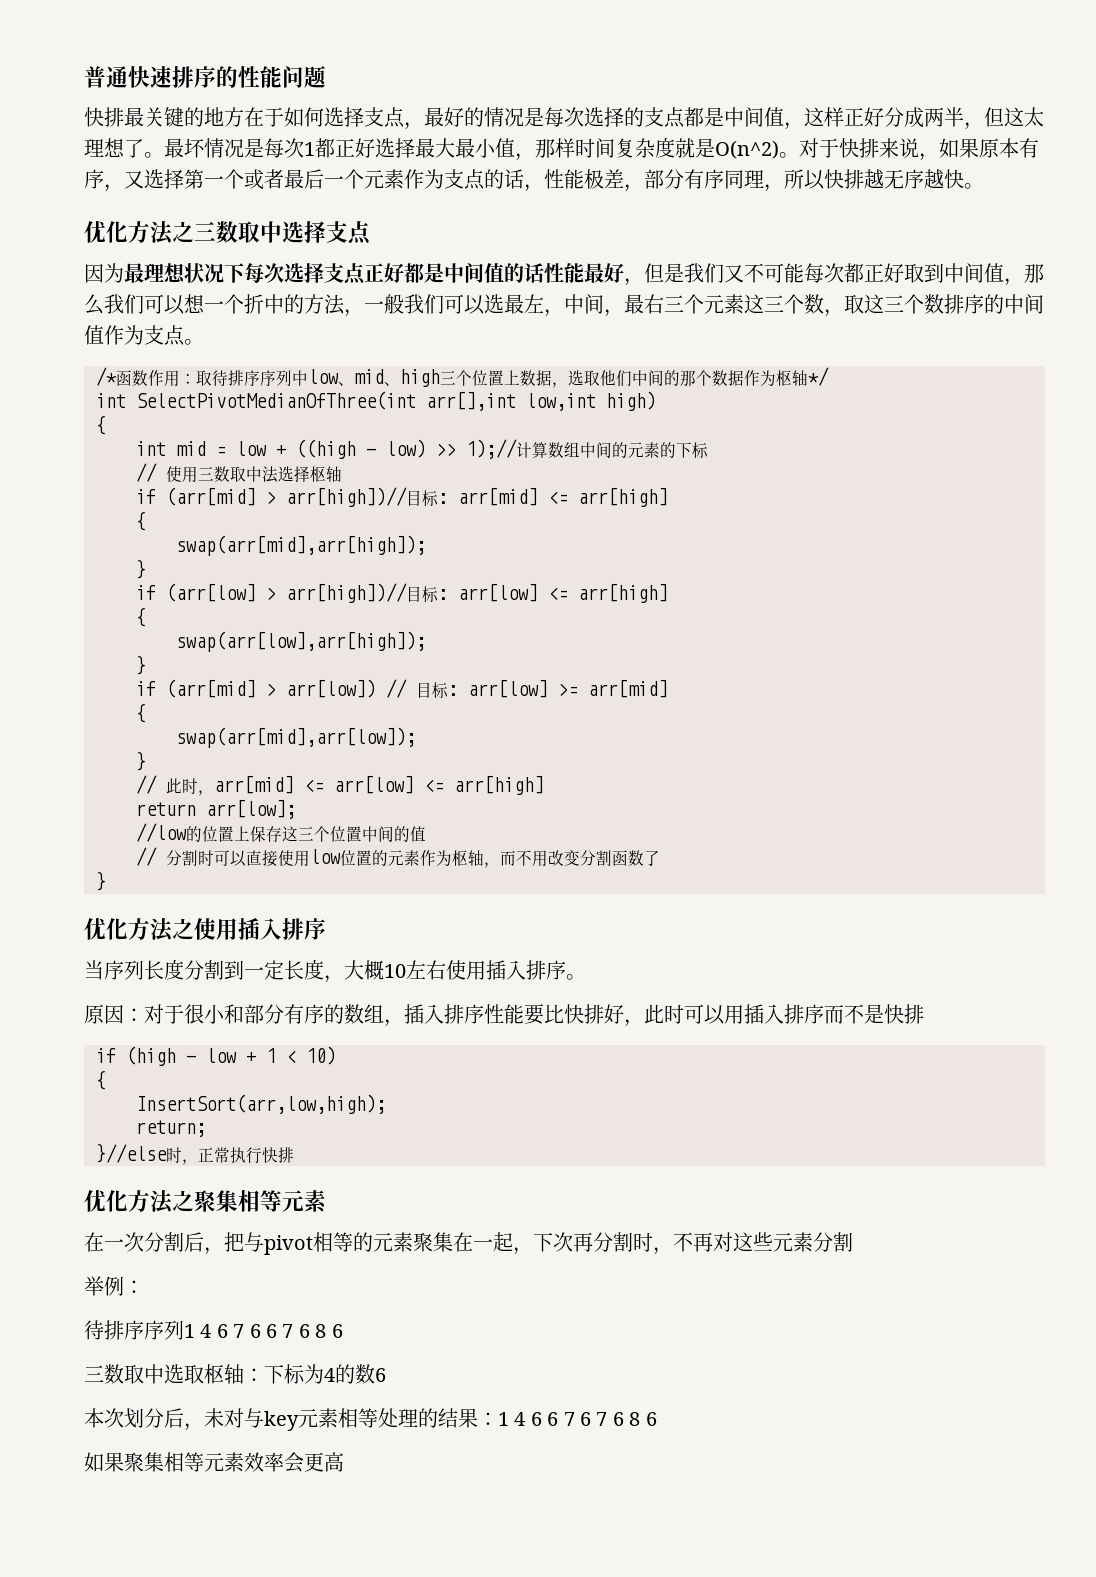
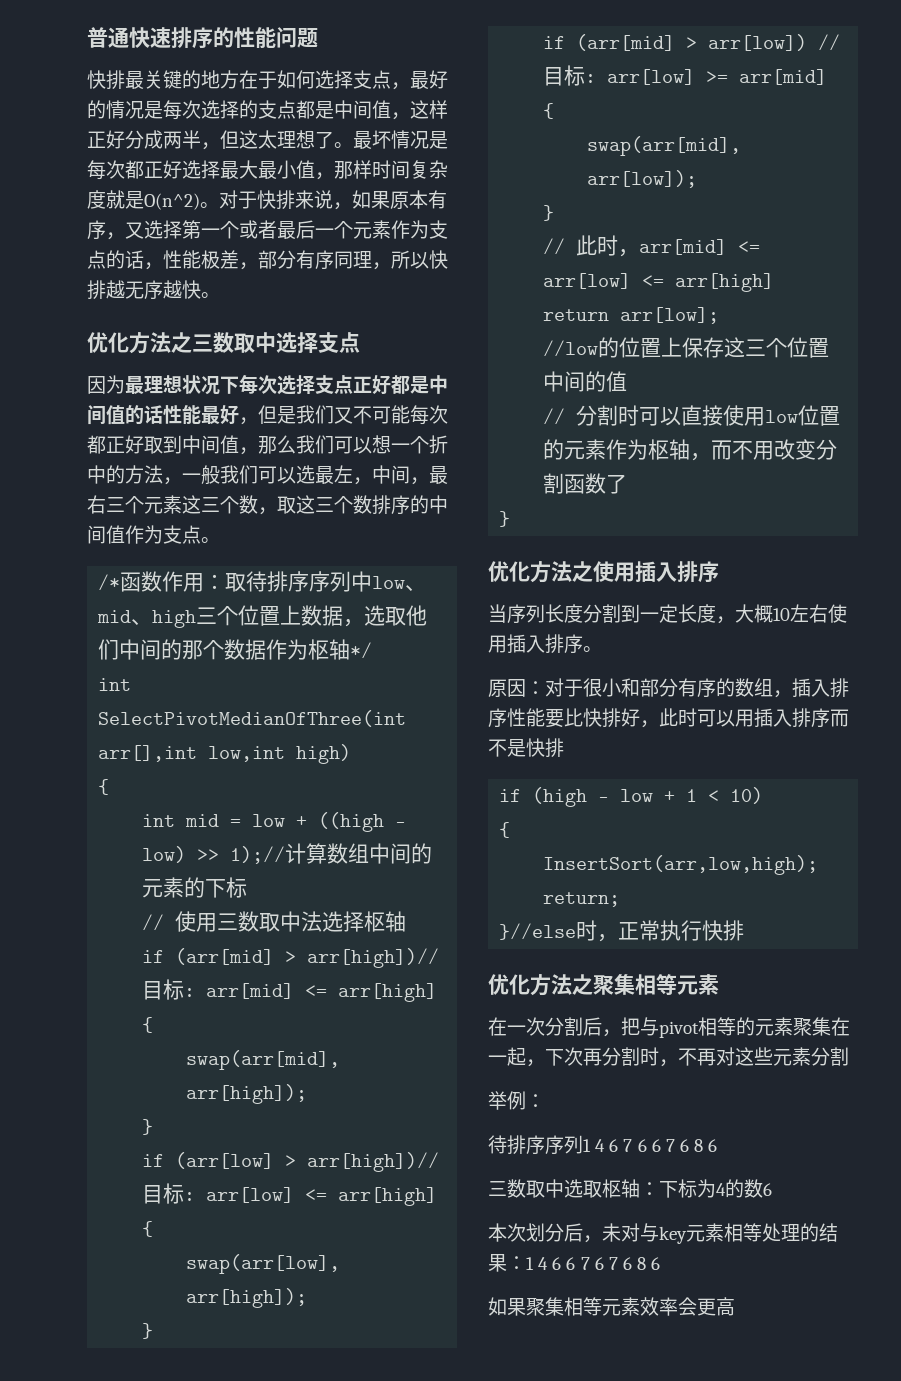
[304,142,315,156] 1 -> (125, 169) none

